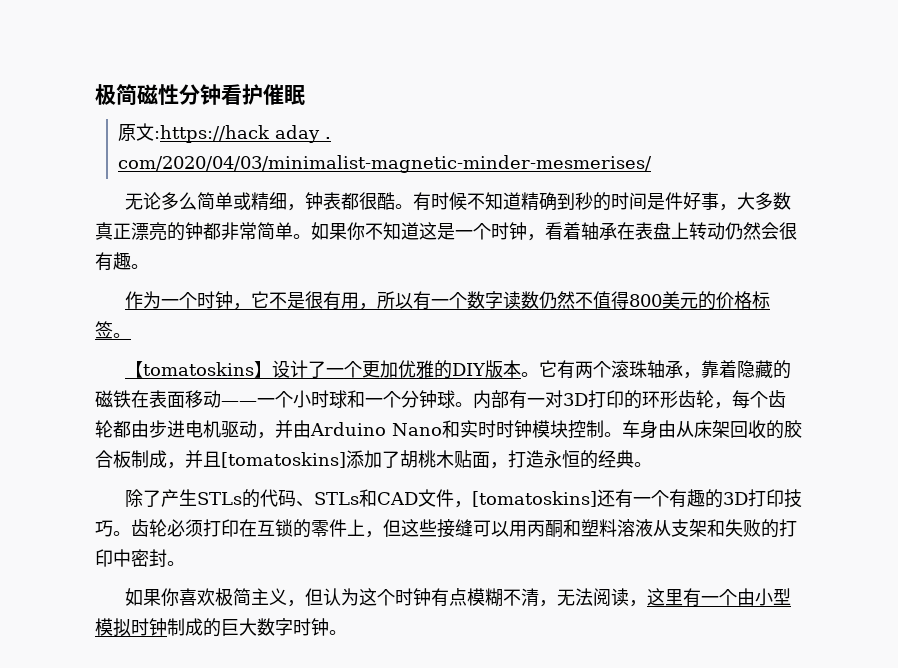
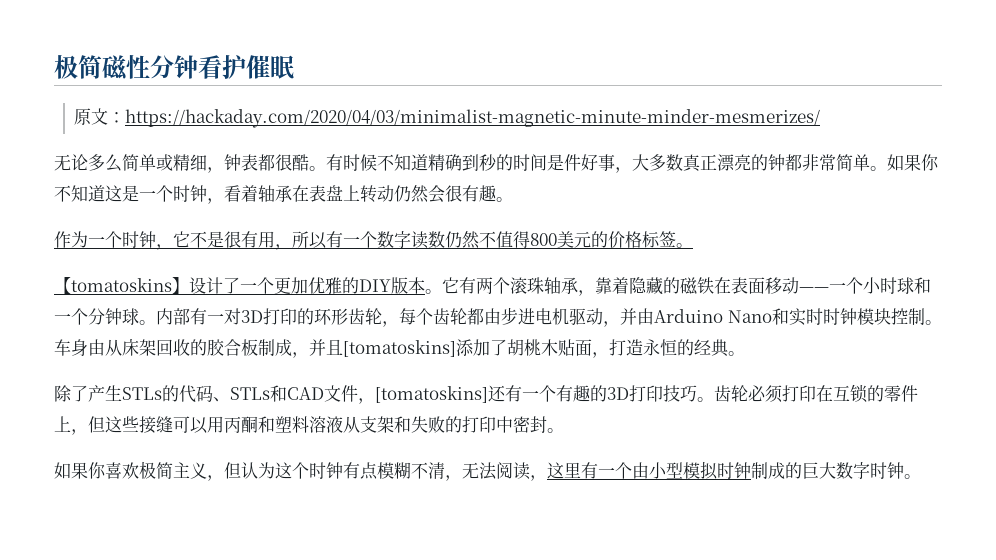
[154,125,332,143] [118,155,653,173] :https://hack aday . com/2020/04/03/minimalist-magnetic-minder-mesmerises/ -> [108,109,821,128] ：https://hackaday.com/2020/04/03/minimalist-magnetic-minute-minder-mesmerizes/

